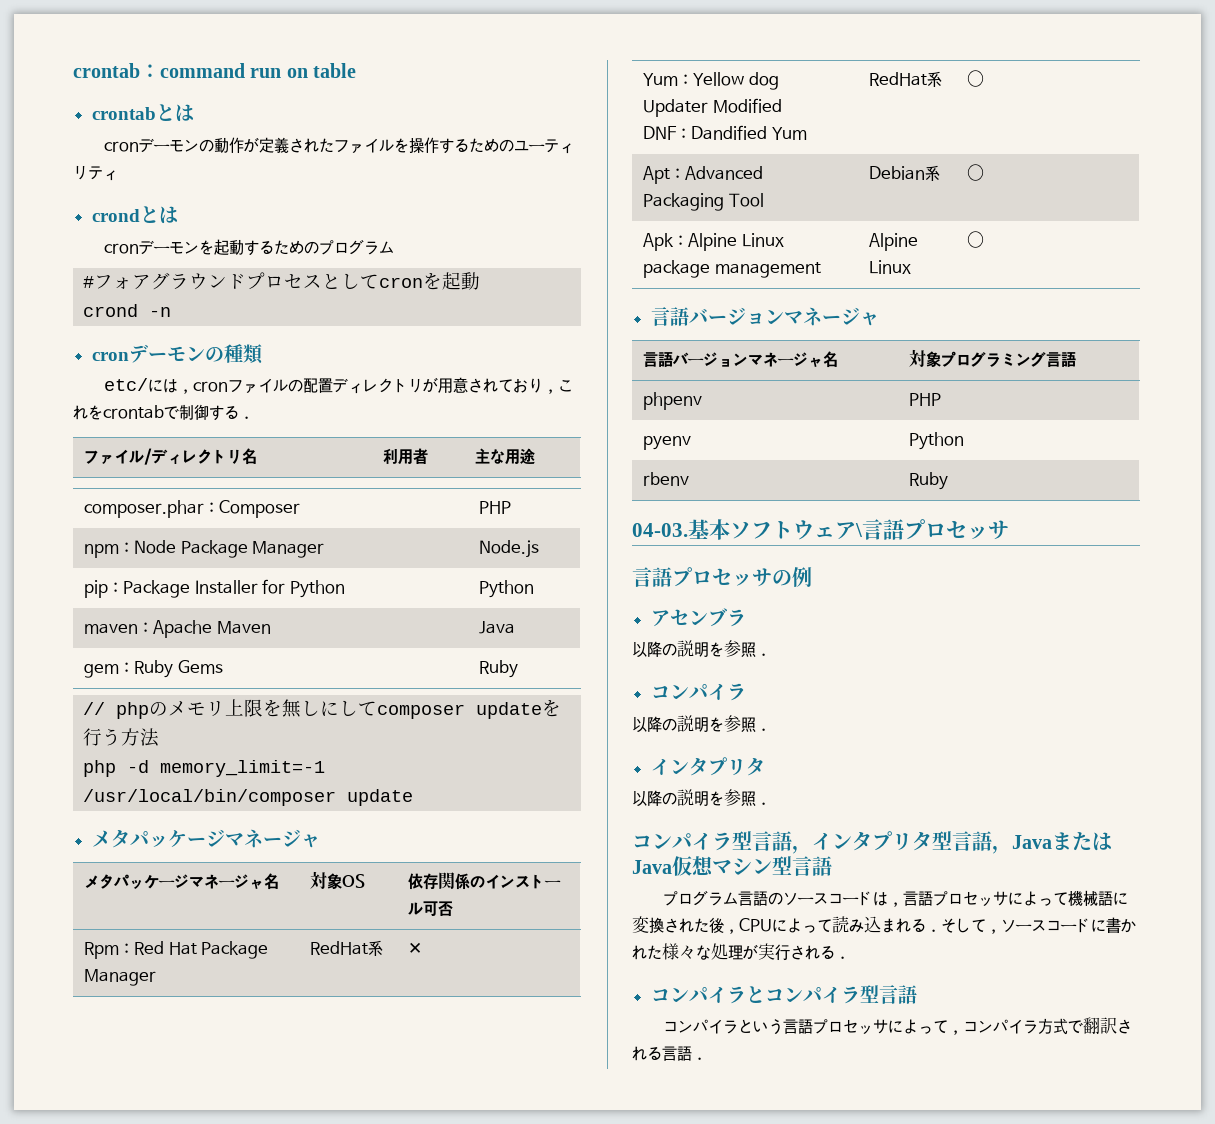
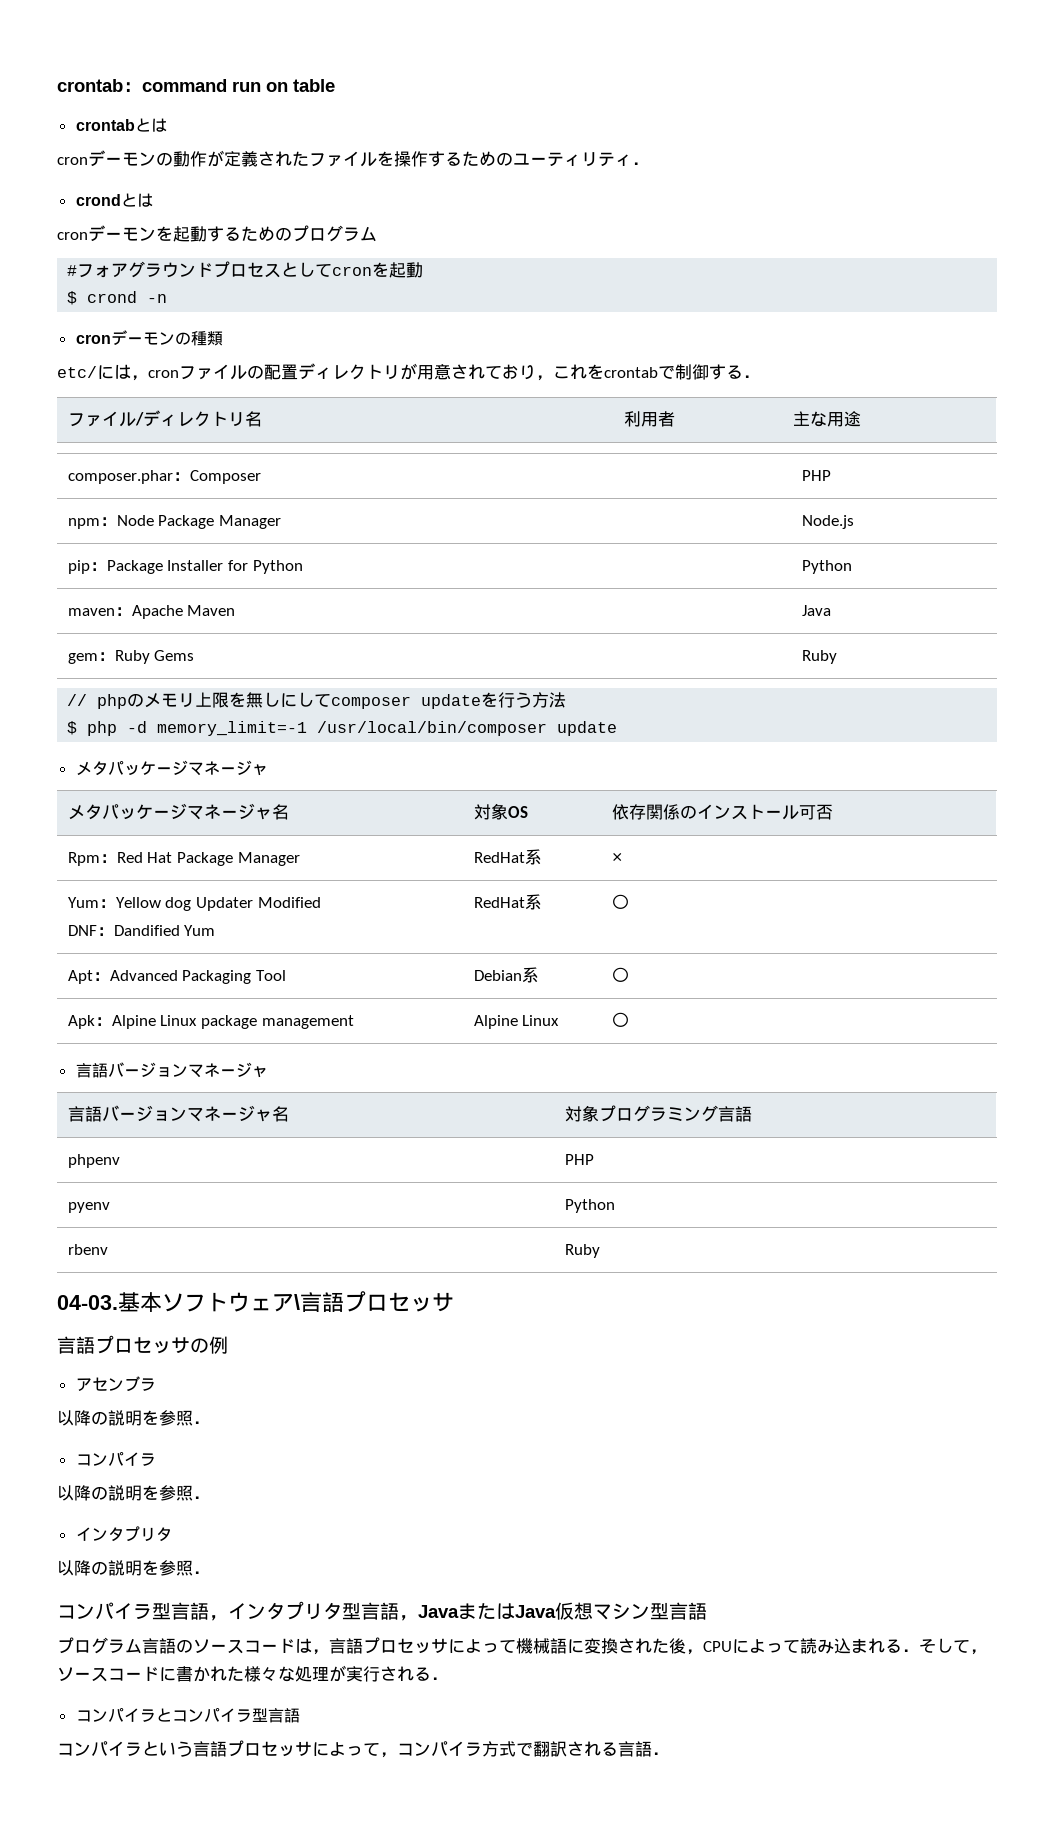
(118, 175) none -> [632,162,649,165] ．
(481, 281) none -> [67,291,78,305] $
(160, 737) none -> [67,721,78,735] $

